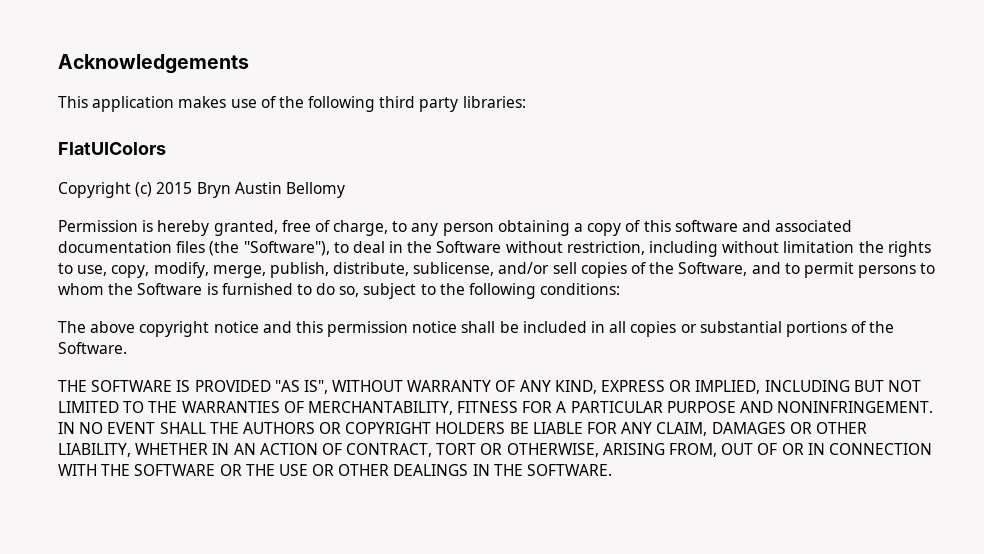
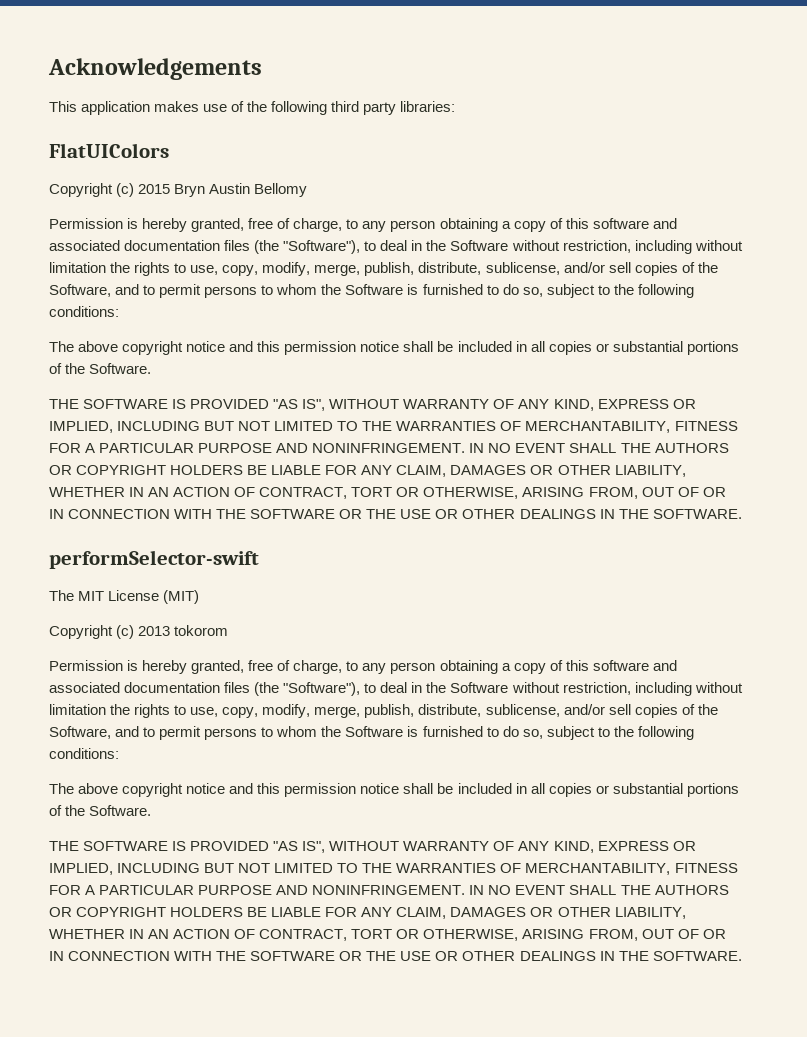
(613, 470) none -> [49,550,259,569] [49,590,200,604] [49,625,229,639] [49,660,677,674] [49,682,743,696] [49,704,718,718] [49,726,694,740] [49,748,119,759] [49,783,739,797] [49,805,152,816] [49,841,696,853] [49,863,738,875] [49,885,729,895] [49,907,686,919] [49,929,726,941] [49,951,742,961] // performSelector-swift // The MIT License (MIT) // Copyright (c) 2013 tokorom // Permission is hereby granted, free of charge, to any person obtaining a copy of this software and associated documentation files (the "Software"), to deal in the Software without restriction, including without limitation the rights to use, copy, modify, merge, publish, distribute, sublicense, and/or sell copies of the Software, and to permit persons to whom the Software is furnished to do so, subject to the following conditions: // The above copyright notice and this permission notice shall be included in all copies or substantial portions of the Software. // THE SOFTWARE IS PROVIDED "AS IS", WITHOUT WARRANTY OF ANY KIND, EXPRESS OR IMPLIED, INCLUDING BUT NOT LIMITED TO THE WARRANTIES OF MERCHANTABILITY, FITNESS FOR A PARTICULAR PURPOSE AND NONINFRINGEMENT. IN NO EVENT SHALL THE AUTHORS OR COPYRIGHT HOLDERS BE LIABLE FOR ANY CLAIM, DAMAGES OR OTHER LIABILITY, WHETHER IN AN ACTION OF CONTRACT, TORT OR OTHERWISE, ARISING FROM, OUT OF OR IN CONNECTION WITH THE SOFTWARE OR THE USE OR OTHER DEALINGS IN THE SOFTWARE.

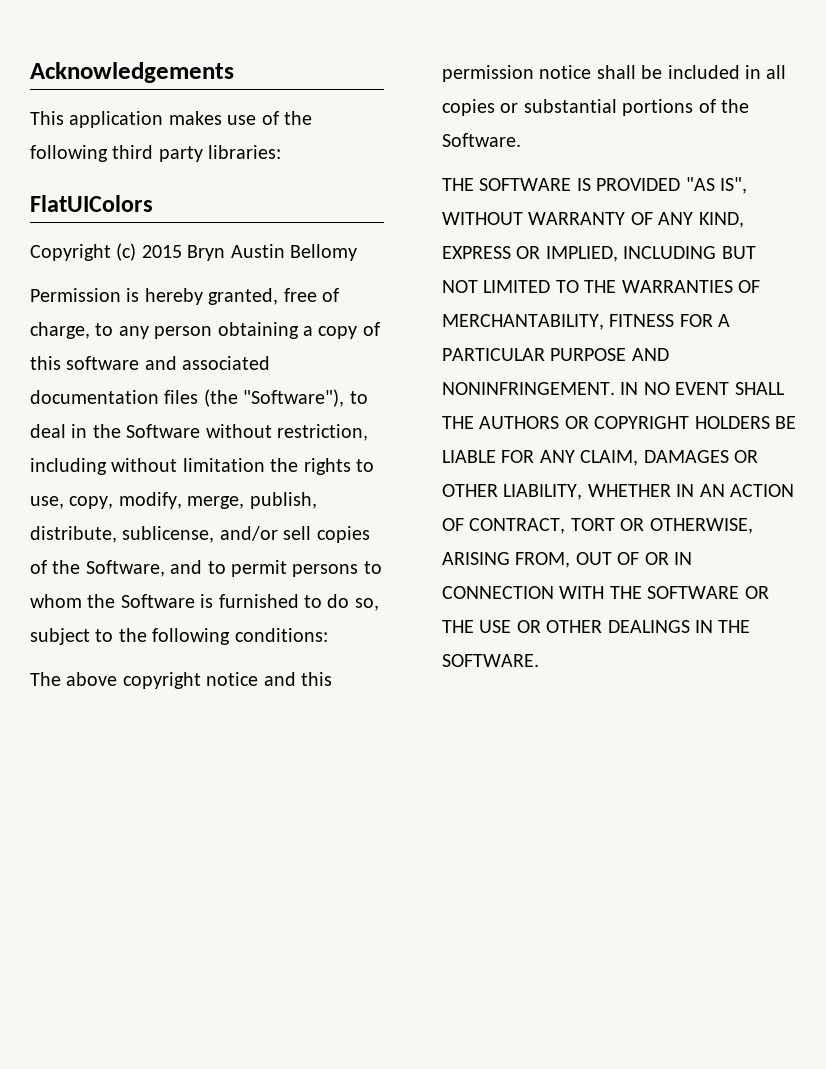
[49,550,259,569] [49,590,200,604] [49,625,229,639] [49,660,677,674] [49,682,743,696] [49,704,718,718] [49,726,694,740] [49,748,119,759] [49,783,739,797] [49,805,152,816] [49,841,696,853] [49,863,738,875] [49,885,729,895] [49,907,686,919] [49,929,726,941] [49,951,742,961] // performSelector-swift // The MIT License (MIT) // Copyright (c) 2013 tokorom // Permission is hereby granted, free of charge, to any person obtaining a copy of this software and associated documentation files (the "Software"), to deal in the Software without restriction, including without limitation the rights to use, copy, modify, merge, publish, distribute, sublicense, and/or sell copies of the Software, and to permit persons to whom the Software is furnished to do so, subject to the following conditions: // The above copyright notice and this permission notice shall be included in all copies or substantial portions of the Software. // THE SOFTWARE IS PROVIDED "AS IS", WITHOUT WARRANTY OF ANY KIND, EXPRESS OR IMPLIED, INCLUDING BUT NOT LIMITED TO THE WARRANTIES OF MERCHANTABILITY, FITNESS FOR A PARTICULAR PURPOSE AND NONINFRINGEMENT. IN NO EVENT SHALL THE AUTHORS OR COPYRIGHT HOLDERS BE LIABLE FOR ANY CLAIM, DAMAGES OR OTHER LIABILITY, WHETHER IN AN ACTION OF CONTRACT, TORT OR OTHERWISE, ARISING FROM, OUT OF OR IN CONNECTION WITH THE SOFTWARE OR THE USE OR OTHER DEALINGS IN THE SOFTWARE. -> (539, 660) none

